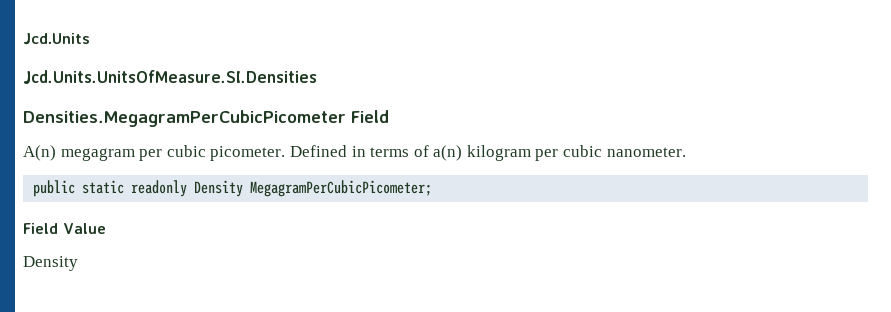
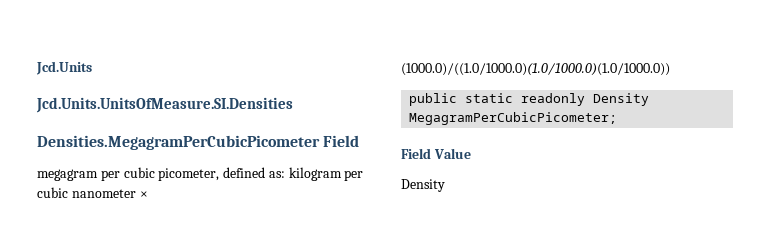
[23,145,56,161] A(n) -> (360, 141) none
[210,145,686,161] picometer. Defined in terms of a(n) kilogram per cubic nanometer. -> [158,167,364,181] [37,187,148,198] [401,63,670,76] picometer, defined as: kilogram per cubic nanometer × (1000.0)/((1.0/1000.0)(1.0/1000.0)(1.0/1000.0))

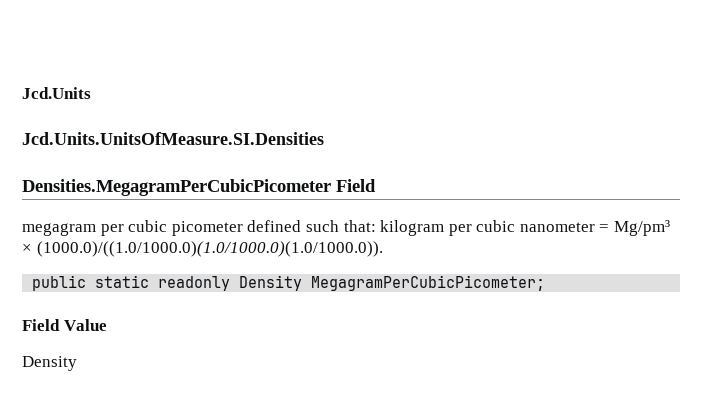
[158,167,364,181] [37,187,148,198] [401,63,670,76] picometer, defined as: kilogram per cubic nanometer × (1000.0)/((1.0/1000.0)(1.0/1000.0)(1.0/1000.0)) -> [171,220,671,236] [22,241,383,257] picometer defined such that: kilogram per cubic nanometer = Mg/pm³ × (1000.0)/((1.0/1000.0)(1.0/1000.0)(1.0/1000.0)).

